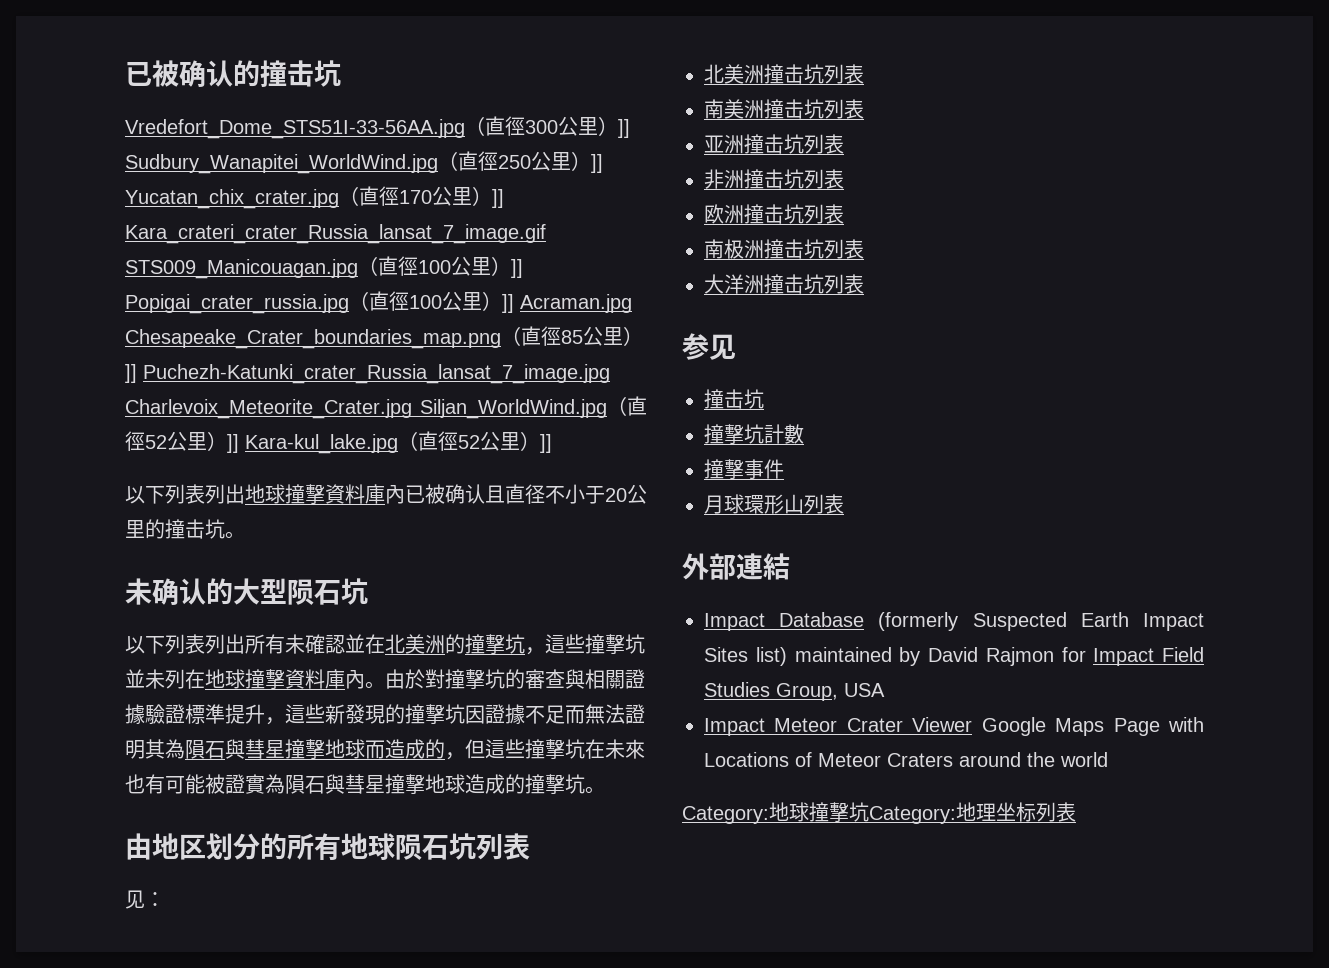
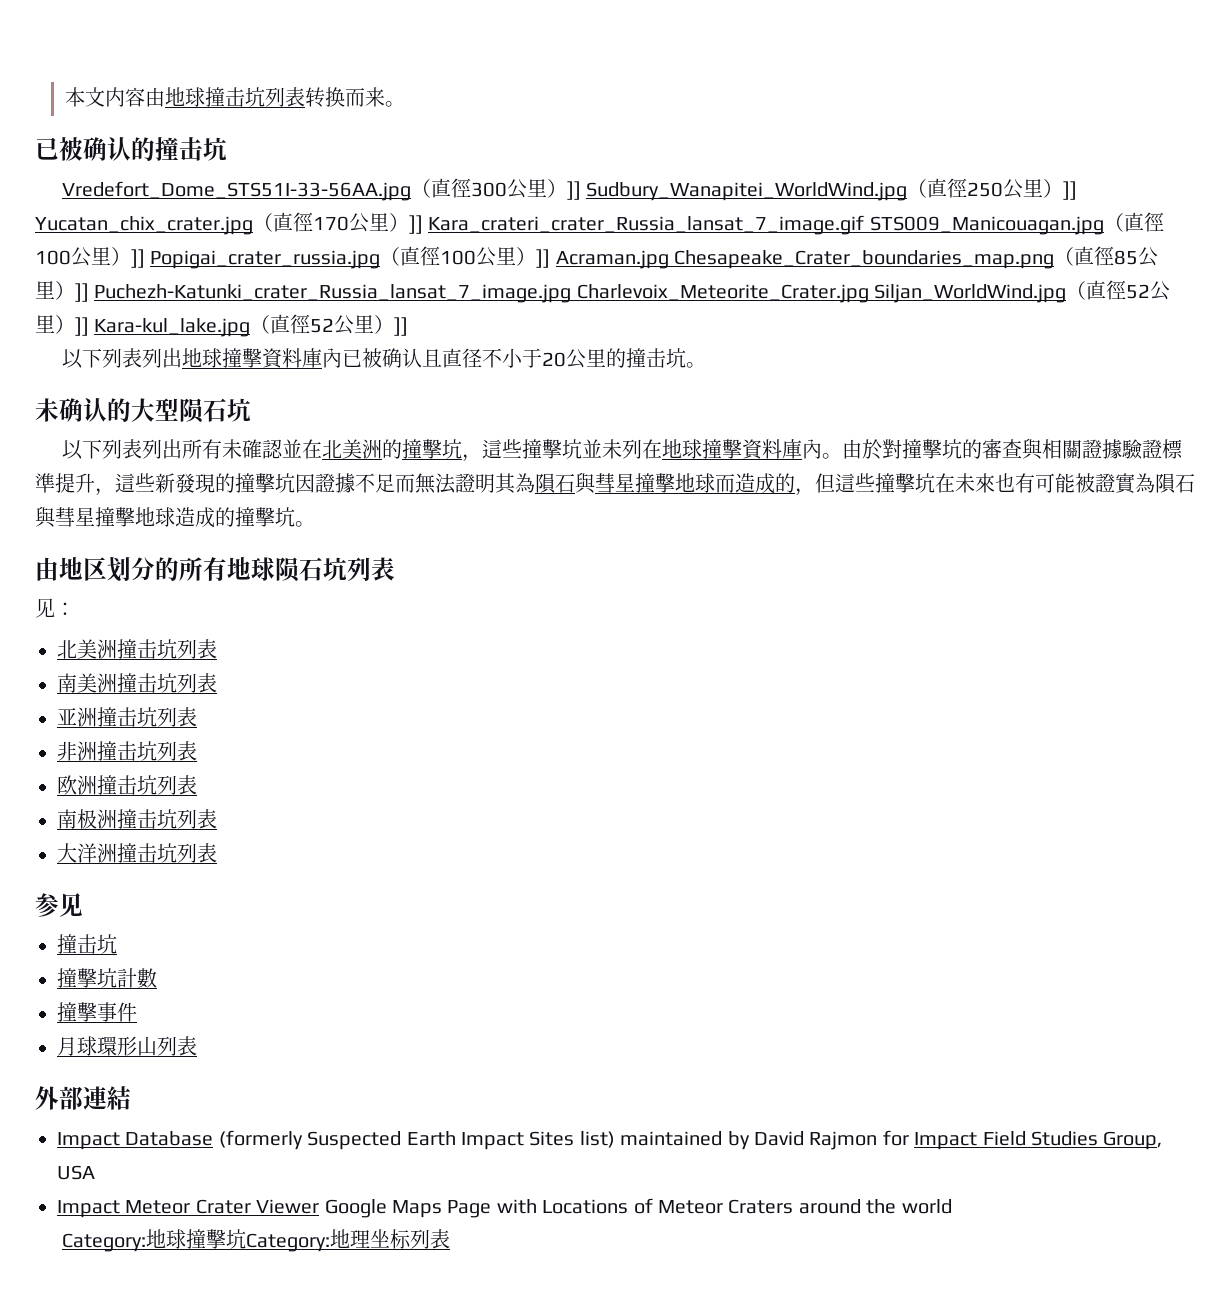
(125, 74) none -> [65,87,406,108] 本文内容由地球撞击坑列表转换而来。 //

